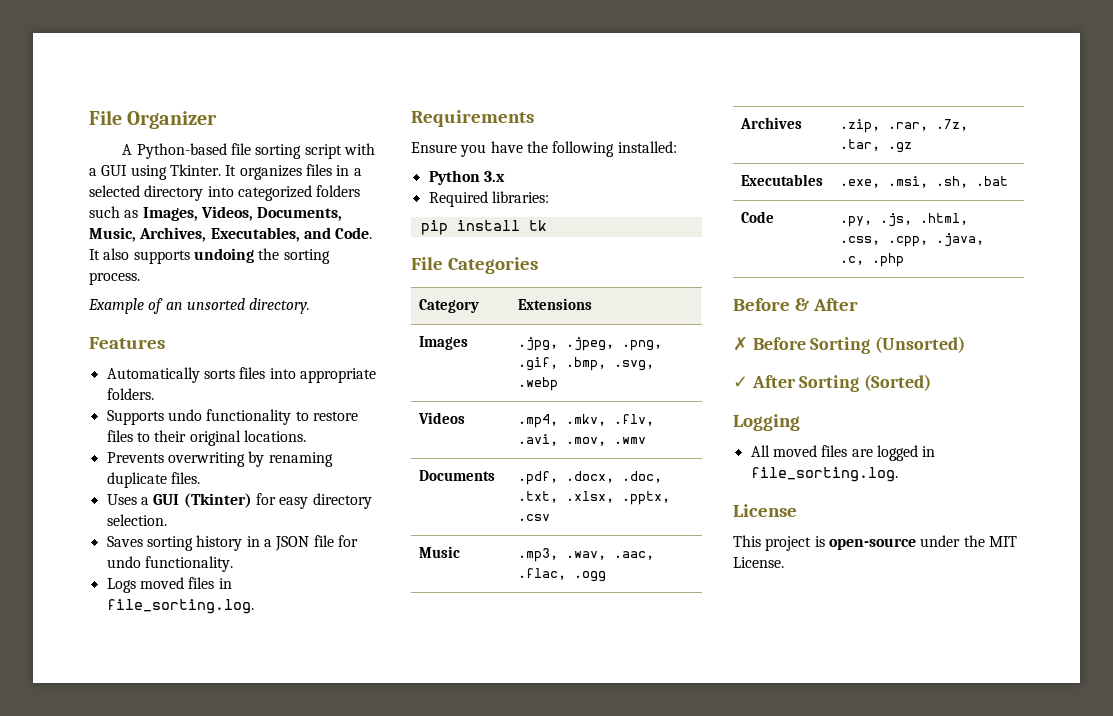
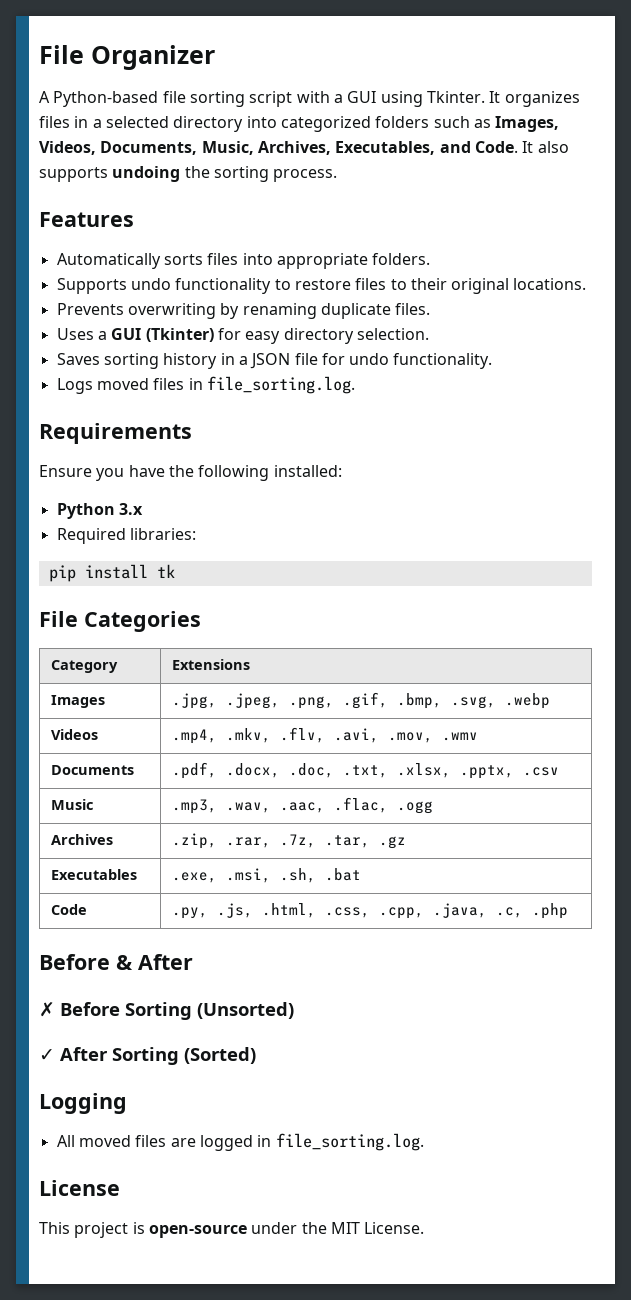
[88,298,311,314] // Example of an unsorted directory. -> (338, 175) none

